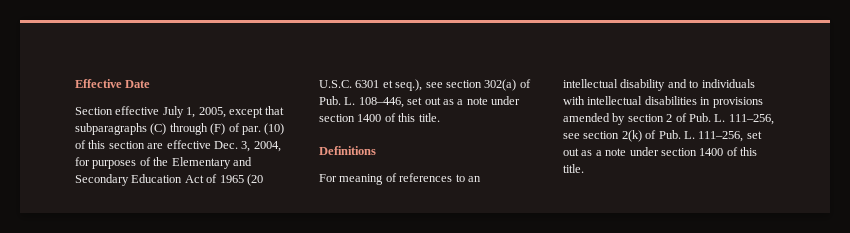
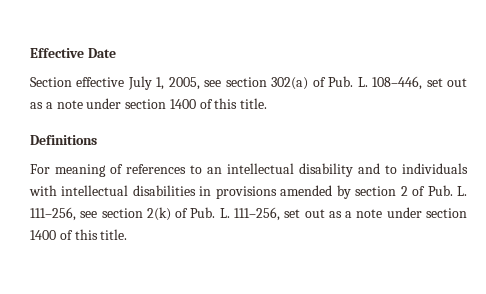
[228,106,285,118] [75,123,285,135] [75,140,281,152] [75,157,252,169] [75,174,263,186] [319,79,423,91] except that subparagraphs (C) through (F) of par. (10) of this section are effective Dec. 3, 2004, for purposes of the Elementary and Secondary Education Act of 1965 (20 U.S.C. 6301 et seq.), -> (200, 83) none

